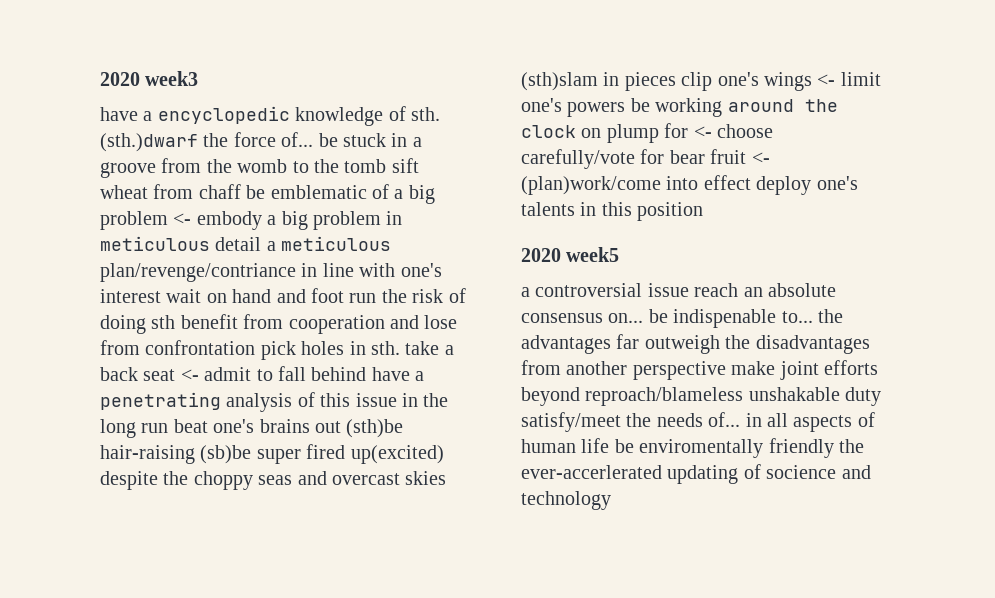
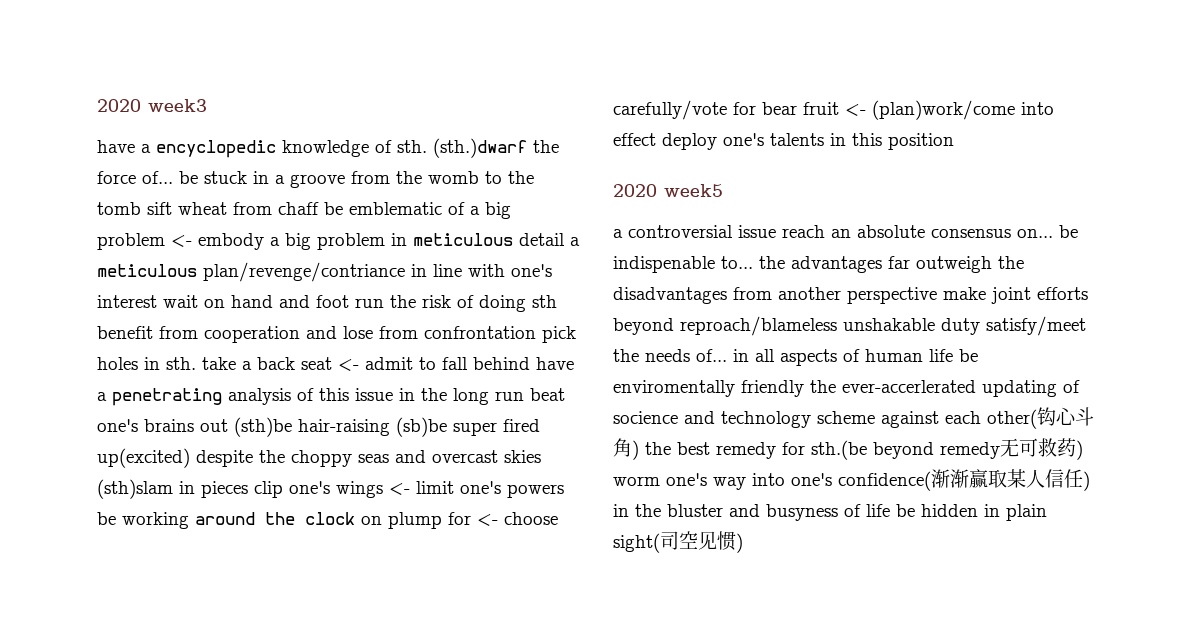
(611, 500) none -> [817,407,1094,429] [613,438,1083,460] [613,469,1090,491] [613,504,1047,521] [613,531,743,553] scheme against each other(钩心斗角) the best remedy for sth.(be beyond remedy无可救药) worm one's way into one's confidence(渐渐赢取某人信任) in the bluster and busyness of life be hidden in plain sight(司空见惯)

